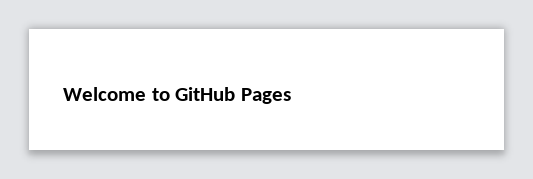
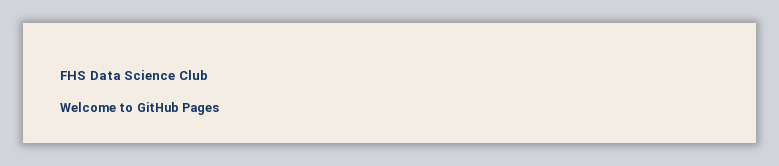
(63, 94) none -> [60,70,208,80] FHS Data Science Club //

